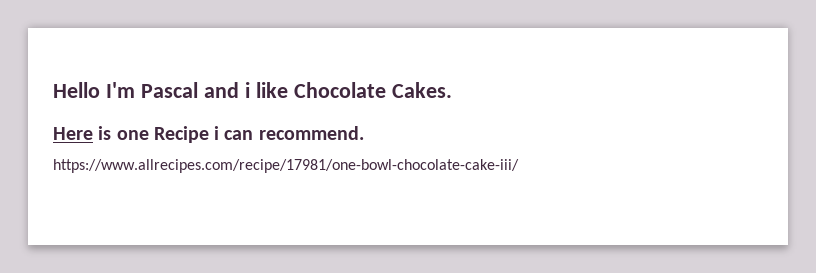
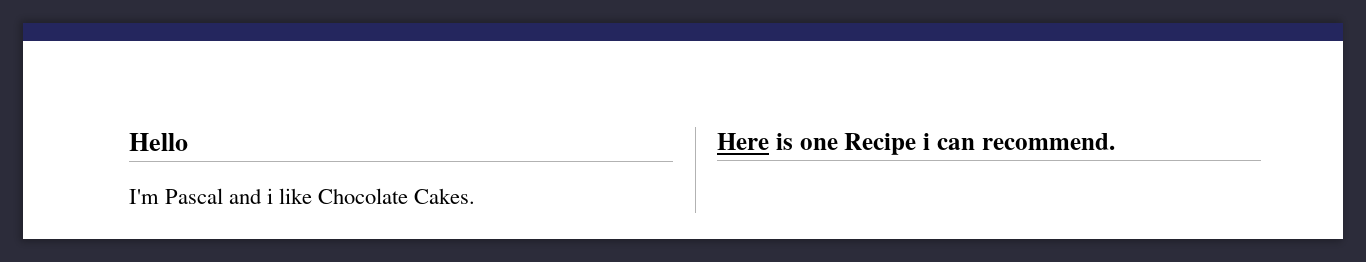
(100, 90) none -> (188, 142) //
[53,159,519,173] // https://www.allrecipes.com/recipe/17981/one-bowl-chocolate-cake-iii/ -> (1115, 141) none

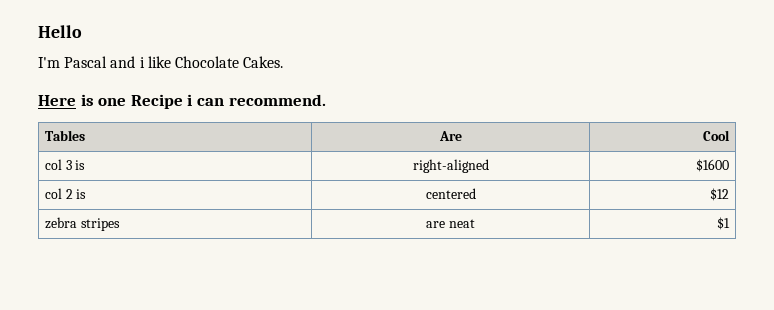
(1115, 141) none -> [44,130,85,141] [438,131,462,141] [703,130,731,141] [44,159,86,170] [412,159,489,173] [696,159,730,172] [44,188,87,199] [425,188,476,199] [710,188,730,201] [44,217,120,231] [426,219,475,228] [717,217,731,230] // Tables | Are | Cool // col 3 is | right-aligned | $1600 // col 2 is | centered | $12 // zebra stripes | are neat | $1

